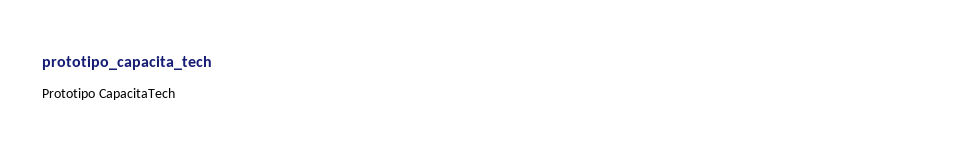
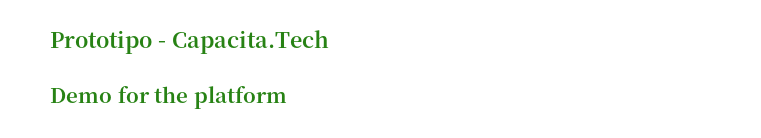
[42,56,212,70] [42,88,175,100] prototipo_capacita_tech // Prototipo CapacitaTech -> [50,30,329,54] [50,86,287,109] Prototipo - Capacita.Tech // Demo for the platform

